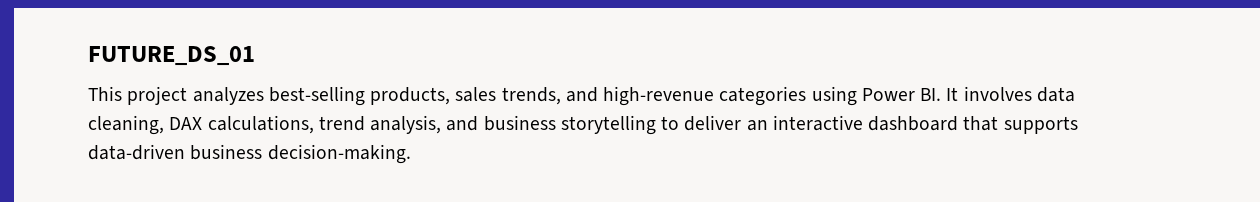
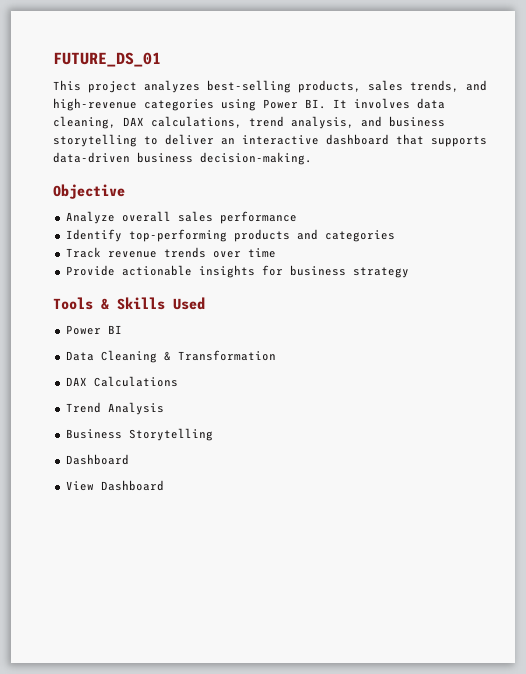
(411, 154) none -> [53,184,125,199] [65,211,297,224] [65,229,395,242] [65,247,276,258] [65,265,409,278] [53,297,205,310] [65,325,122,335] [65,350,276,363] [65,376,178,387] [65,402,164,415] [65,428,213,441] [65,454,129,465] [65,480,164,491] // Objective // Analyze overall sales performance // Identify top-performing products and categories // Track revenue trends over time // Provide actionable insights for business strategy // Tools & Skills Used // Power BI // Data Cleaning & Transformation // DAX Calculations // Trend Analysis // Business Storytelling // Dashboard // View Dashboard

